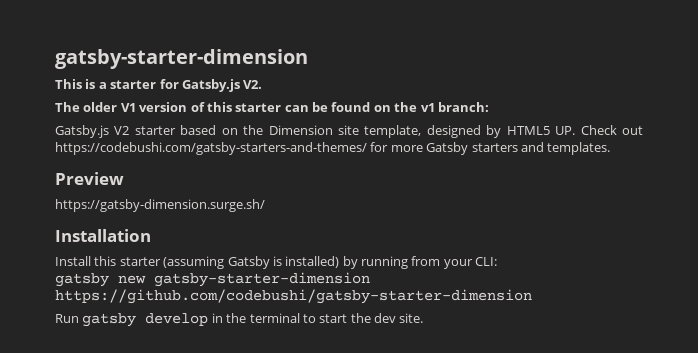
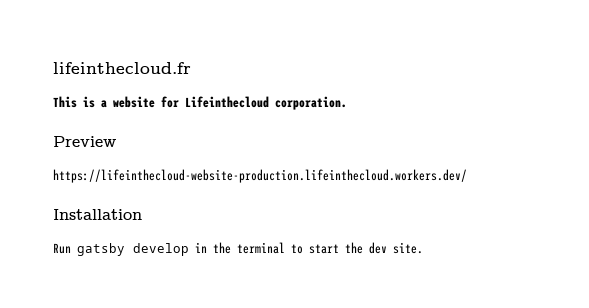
[55,49,308,69] gatsby-starter-dimension -> [53,62,191,74] lifeinthecloud.fr
[110,79,263,92] [55,102,489,112] [55,125,643,138] [55,142,611,155] starter for Gatsby.js V2. // The older V1 version of this starter can be found on the v1 branch: // Gatsby.js V2 starter based on the Dimension site template, designed by HTML5 UP. Check out https://codebushi.com/gatsby-starters-and-themes/ for more Gatsby starters and templates. -> [113,96,347,110] website for Lifeinthecloud corporation.
[55,199,265,212] https://gatsby-dimension.surge.sh/ -> [53,169,467,183] https://lifeinthecloud-website-production.lifeinthecloud.workers.dev/
[55,256,498,269] [55,272,370,287] [55,289,532,304] // Install this starter (assuming Gatsby is installed) by running from your CLI: // gatsby new gatsby-starter-dimension https://github.com/codebushi/gatsby-starter-dimension -> (142, 214) none

